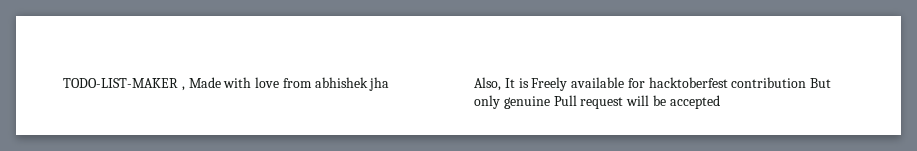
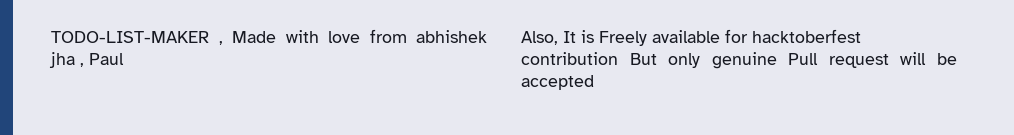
(390, 84) none -> [80,53,124,67] , Paul

